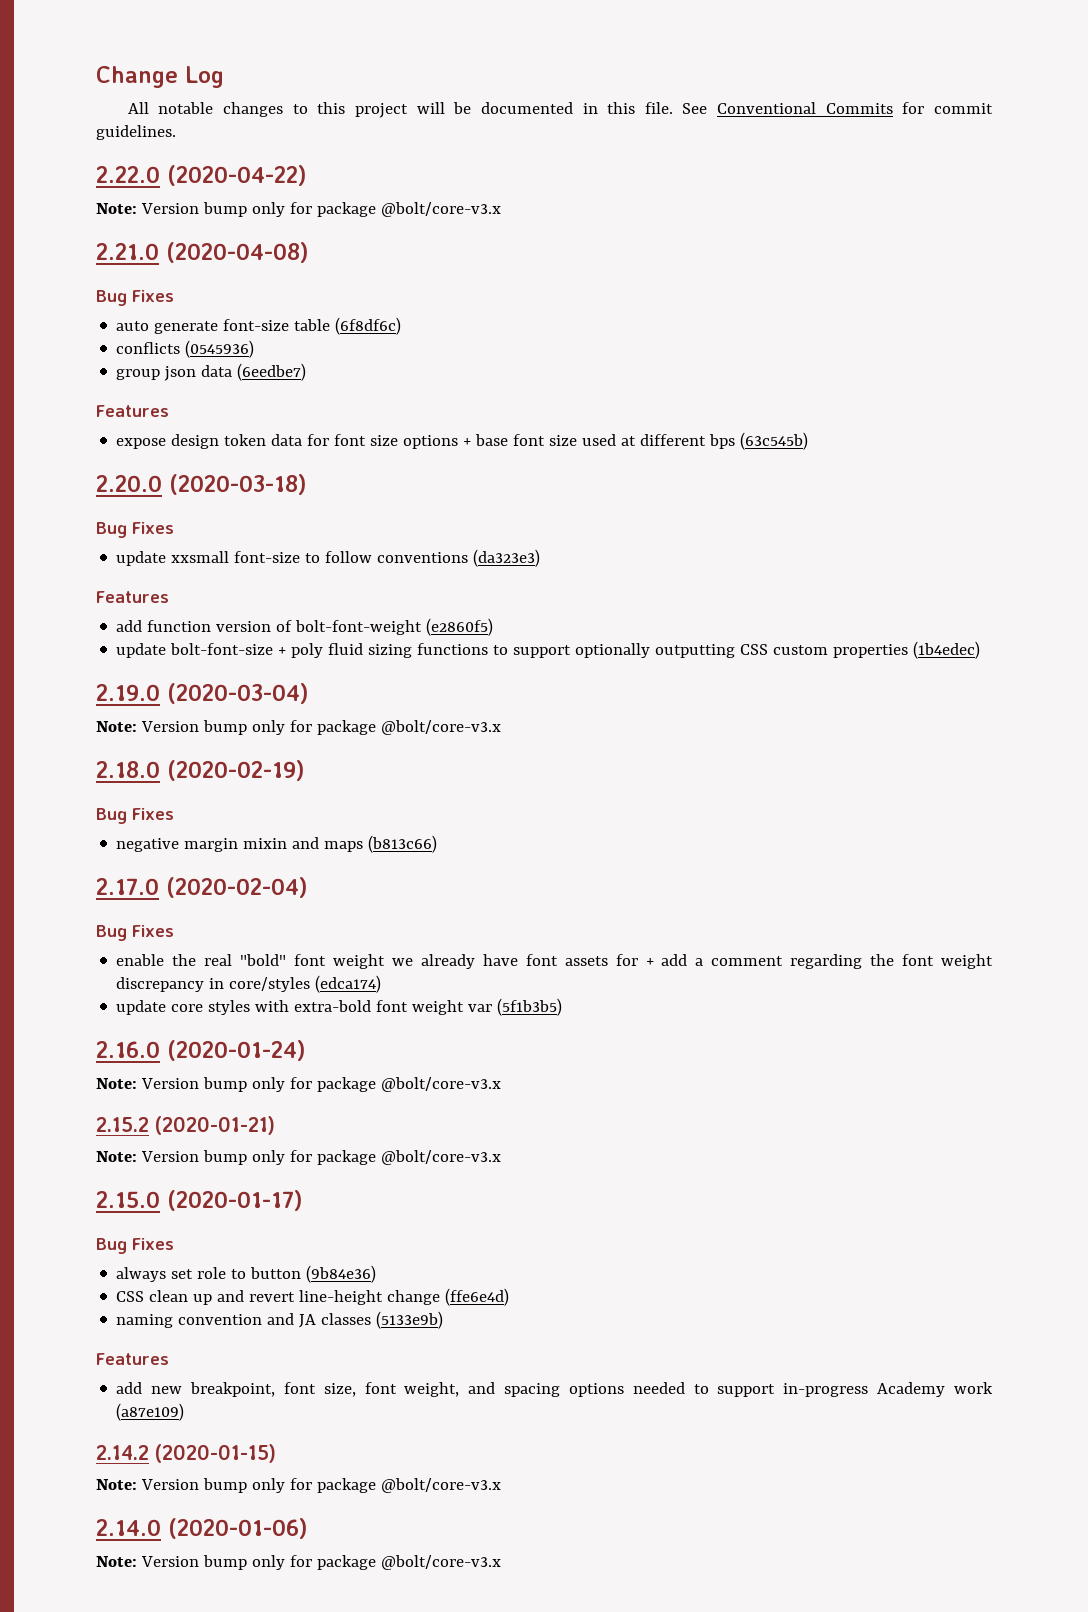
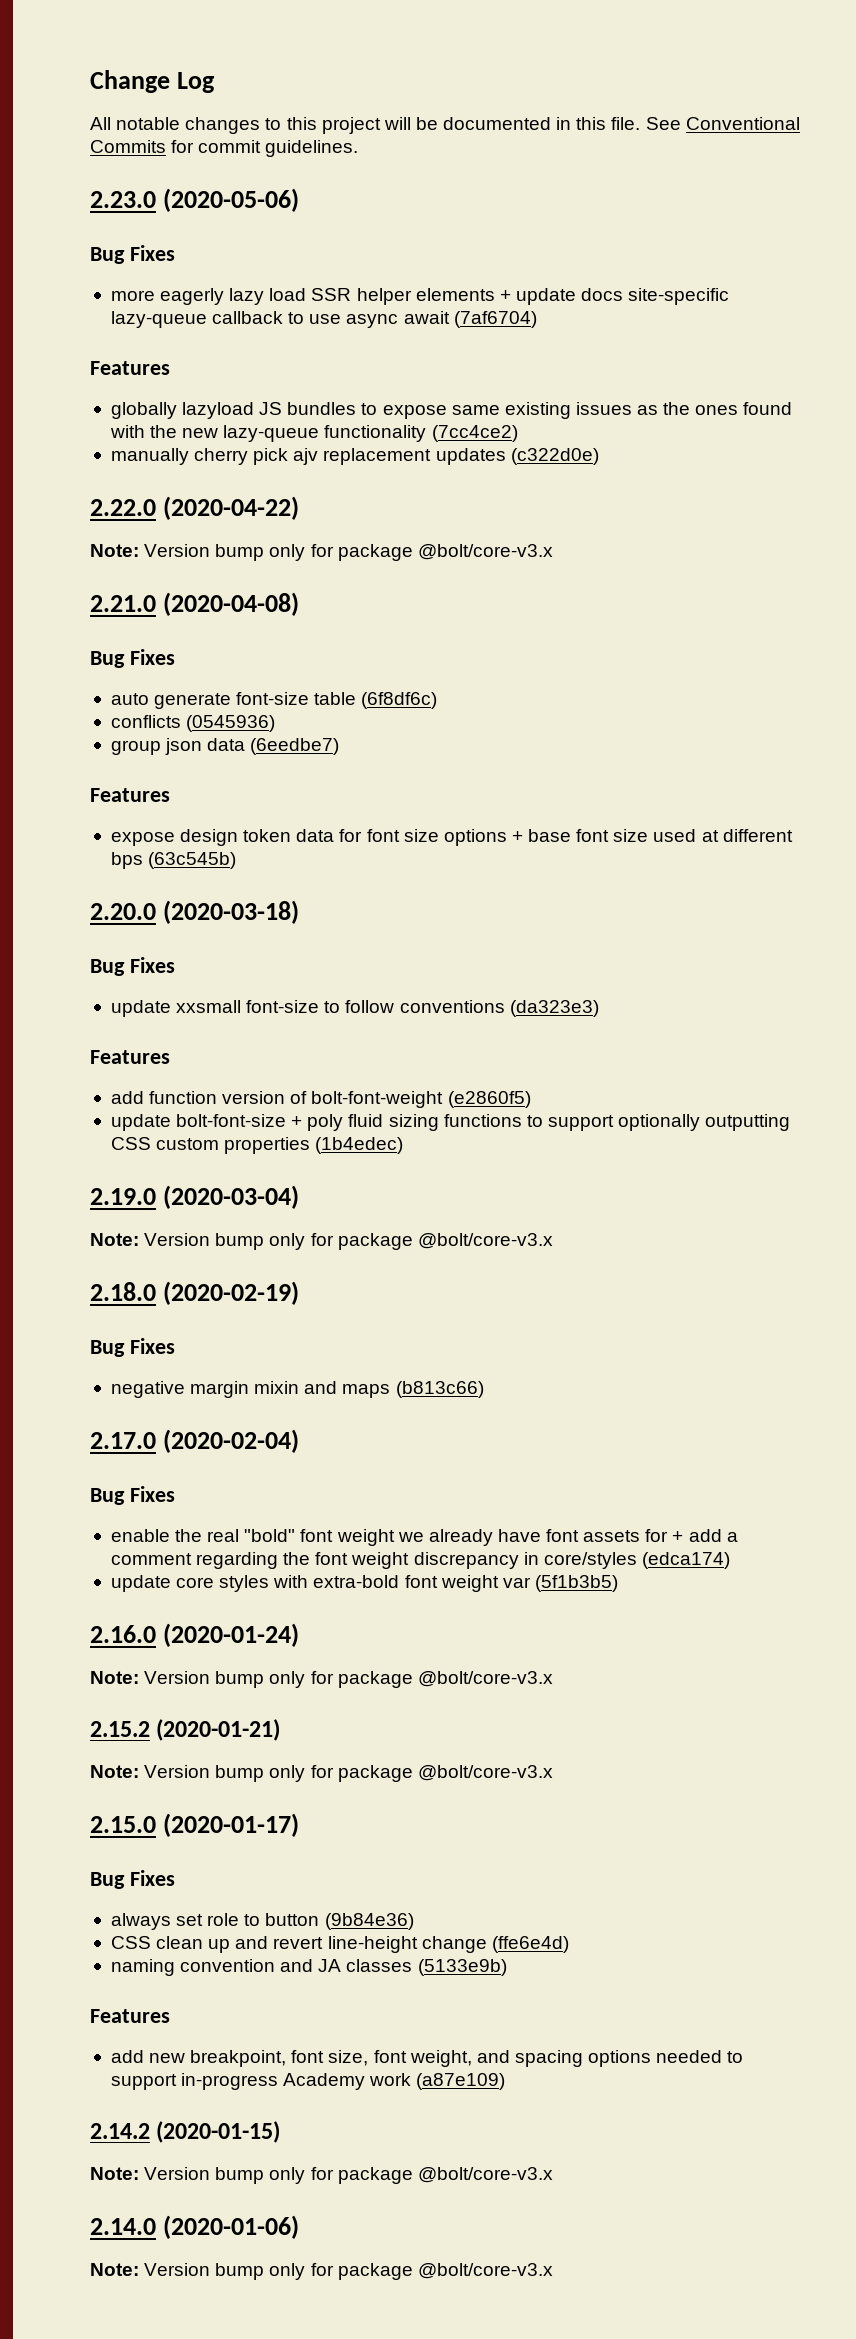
(176, 132) none -> [90,188,299,212] [90,245,175,264] [110,288,730,305] [110,311,537,328] [90,361,170,375] [110,402,793,419] [109,425,518,442] [110,448,599,465] // 2.23.0 (2020-05-06) // Bug Fixes // more eagerly lazy load SSR helper elements + update docs site-specific lazy-queue callback to use async await (7af6704) // Features // globally lazyload JS bundles to expose same existing issues as the ones found with the new lazy-queue functionality (7cc4ce2) // manually cherry pick ajv replacement updates (c322d0e)

